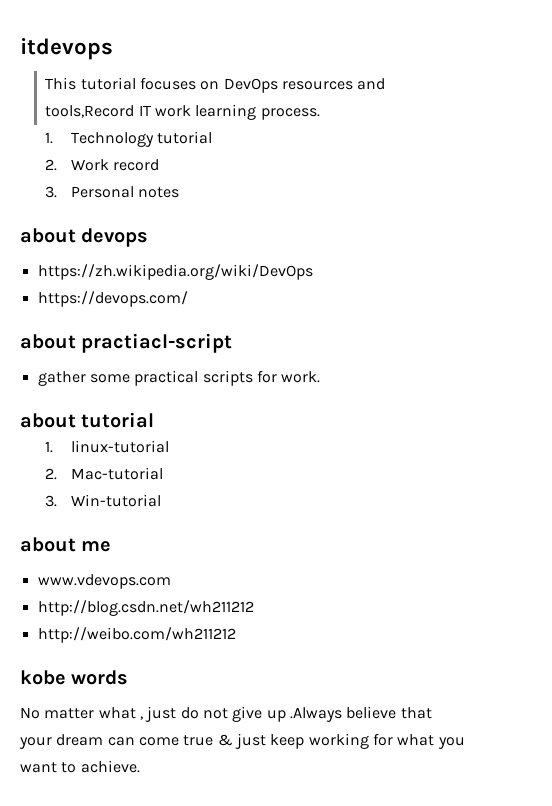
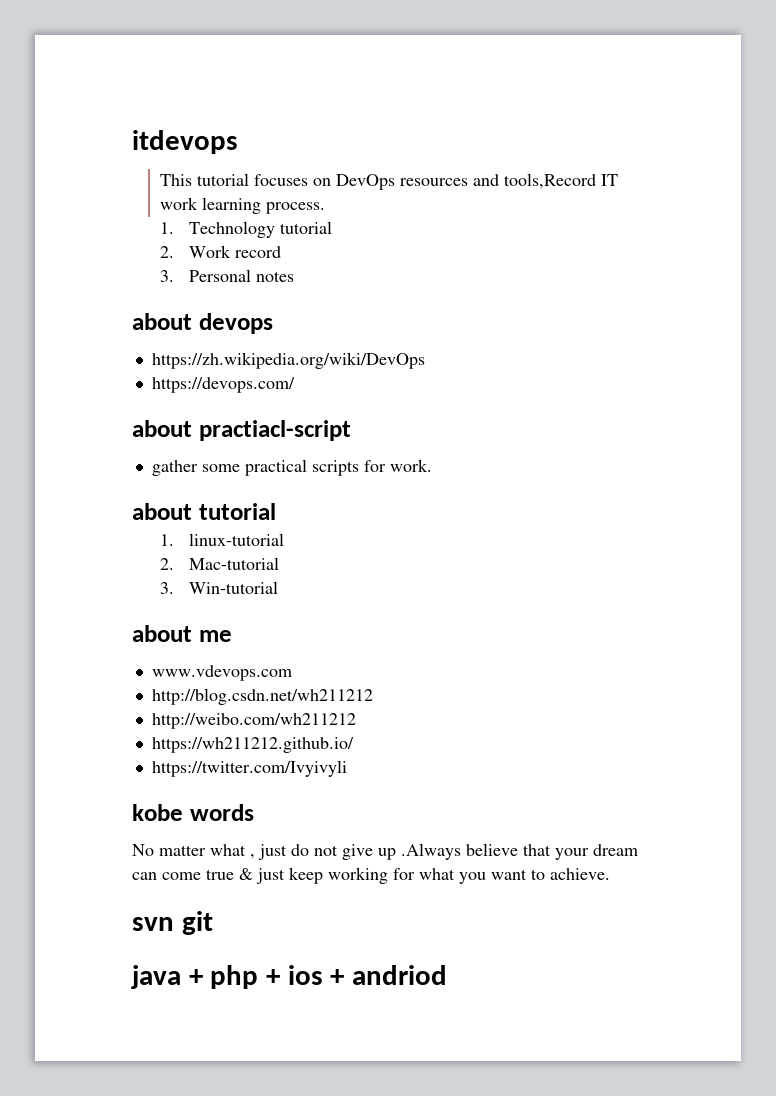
(236, 635) none -> [151,737,354,753] [151,760,347,777] // https://wh211212.github.io/ // https://twitter.com/Ivyivyli
(140, 766) none -> [132,911,213,935] [131,965,448,989] // svn git // java + php + ios + andriod

